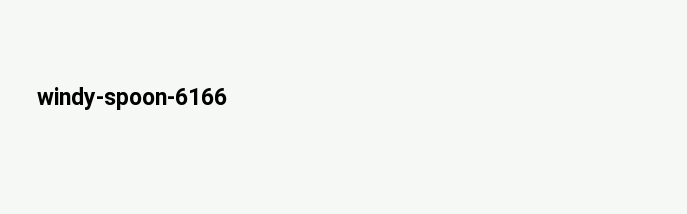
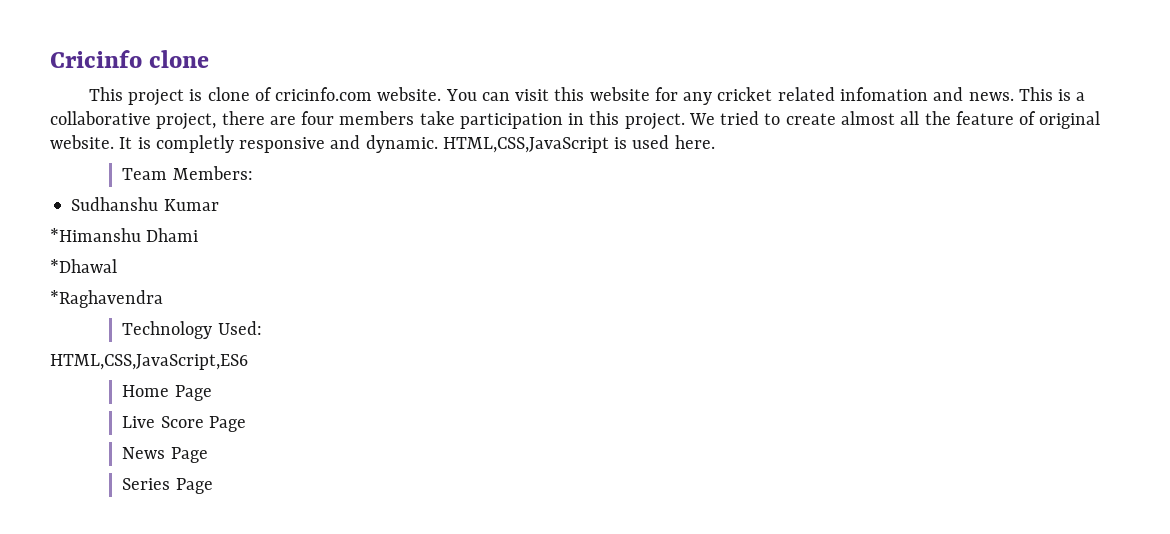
[37,87,227,110] windy-spoon-6166 -> [50,50,210,68] [88,87,1086,106] [50,111,1101,130] [50,135,715,153] [122,166,253,180] [71,197,219,211] [50,228,199,242] [50,259,117,273] [50,290,163,308] [122,321,262,339] [50,354,248,370] [122,385,212,401] [122,416,246,432] [122,447,208,463] [122,478,213,494] Cricinfo clone // This project is clone of cricinfo.com website. You can visit this website for any cricket related infomation and news. This is a collaborative project, there are four members take participation in this project. We tried to create almost all the feature of original website. It is completly responsive and dynamic. HTML,CSS,JavaScript is used here. // Team Members: // Sudhanshu Kumar // *Himanshu Dhami // *Dhawal // *Raghavendra // Technology Used: // HTML,CSS,JavaScript,ES6 // Home Page // Live Score Page // News Page // Series Page

